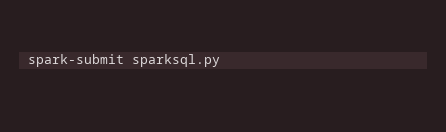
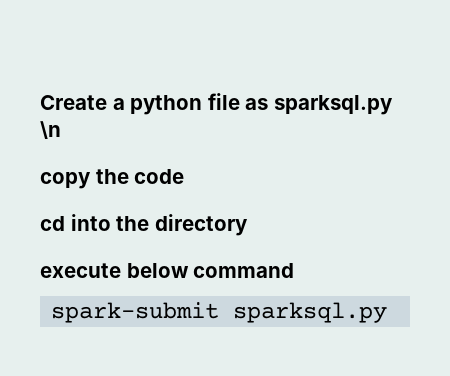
(27, 60) none -> [40,93,393,115] [40,121,61,139] [40,169,185,189] [40,214,248,236] [40,263,295,278] Create a python file as sparksql.py \n // copy the code // cd into the directory // execute below command //

